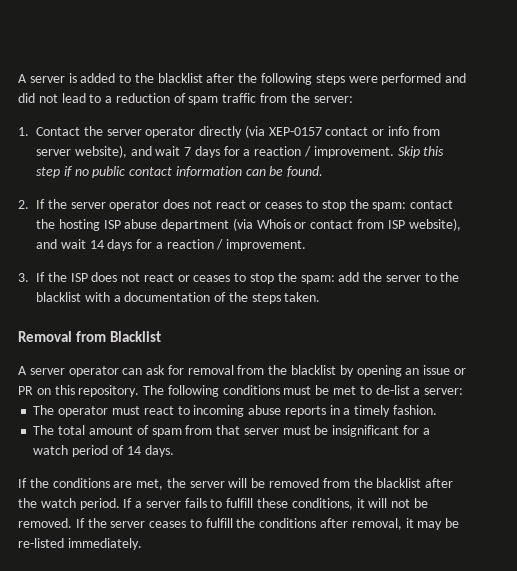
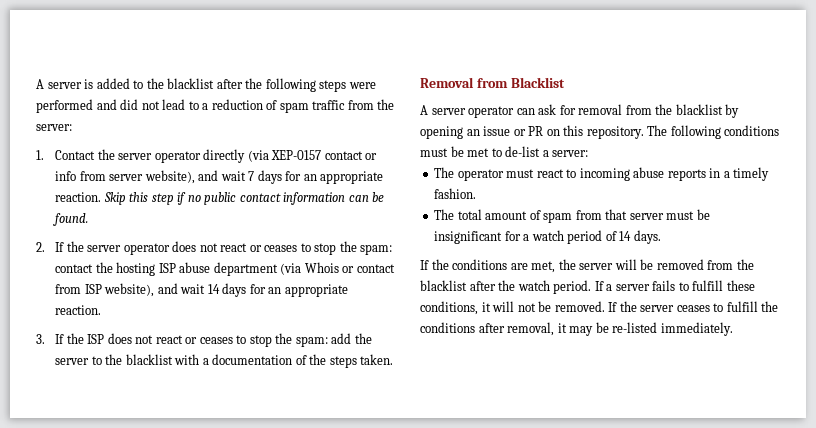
[243,146,394,158] a reaction / improvement. -> [303,171,384,184] [55,192,102,202] an appropriate reaction.
[155,239,307,251] a reaction / improvement. -> [268,284,348,297] [55,305,102,315] an appropriate reaction.

